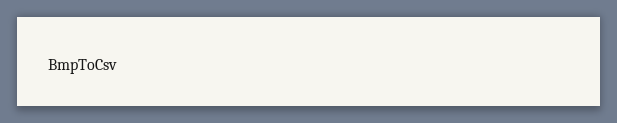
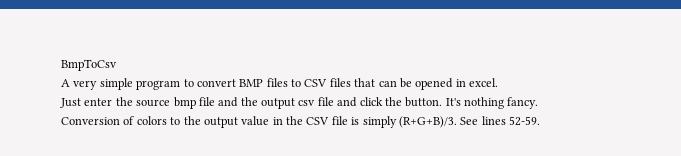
(117, 66) none -> [61,78,498,90] [60,97,539,109] [61,116,540,128] // A very simple program to convert BMP files to CSV files that can be opened in excel. // Just enter the source bmp file and the output csv file and click the button. It's nothing fancy. // Conversion of colors to the output value in the CSV file is simply (R+G+B)/3. See lines 52-59.

